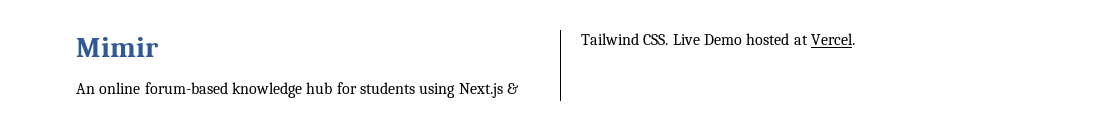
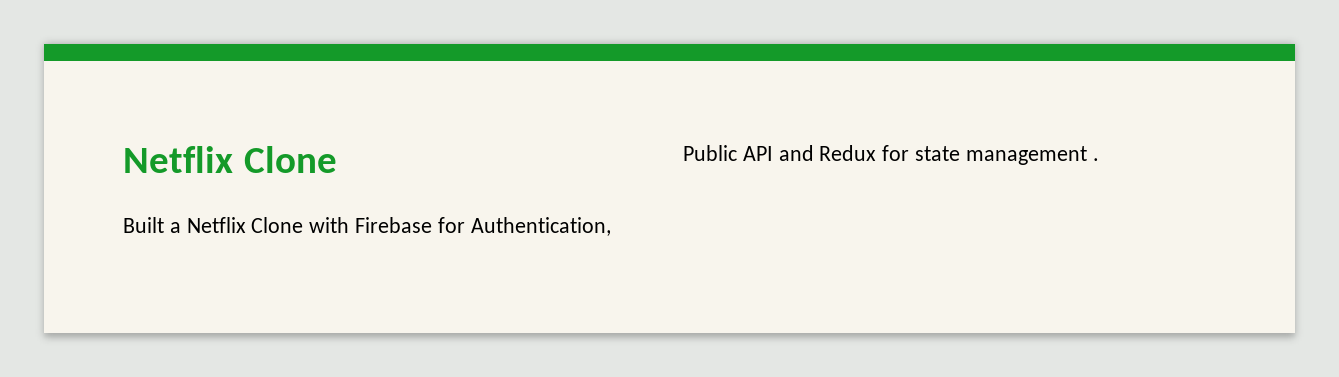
[76,37,159,57] [76,82,519,98] [581,33,855,45] Mimir // An online forum-based knowledge hub for students using Next.js & Tailwind CSS. Live Demo hosted at Vercel. -> [123,146,337,173] [123,217,611,236] [683,145,1099,165] Netflix Clone // Built a Netflix Clone with Firebase for Authentication, Public API and Redux for state management .

